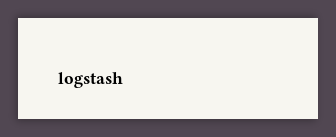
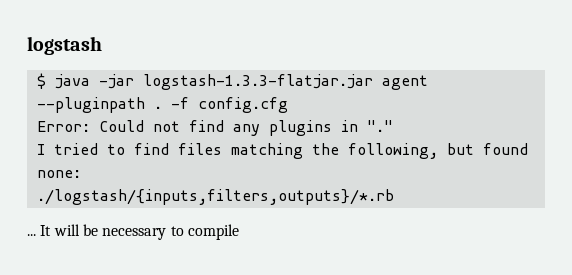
(123, 80) none -> [36,73,428,90] [36,97,288,113] [36,120,393,136] [36,143,528,159] [36,170,81,178] [36,189,394,205] [27,224,239,240] // $ java -jar logstash-1.3.3-flatjar.jar agent --pluginpath . -f config.cfg // Error: Could not find any plugins in "." // I tried to find files matching the following, but found none: // ./logstash/{inputs,filters,outputs}/*.rb // ... It will be necessary to compile

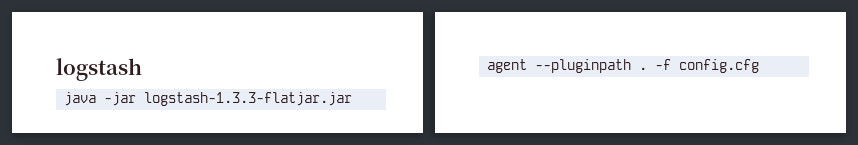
[36,73,46,89] $ -> (142, 69) none
[36,120,393,136] [36,143,528,159] [36,170,81,178] [36,189,394,205] [27,224,239,240] // Error: Could not find any plugins in "." // I tried to find files matching the following, but found none: // ./logstash/{inputs,filters,outputs}/*.rb // ... It will be necessary to compile -> (759, 66) none

